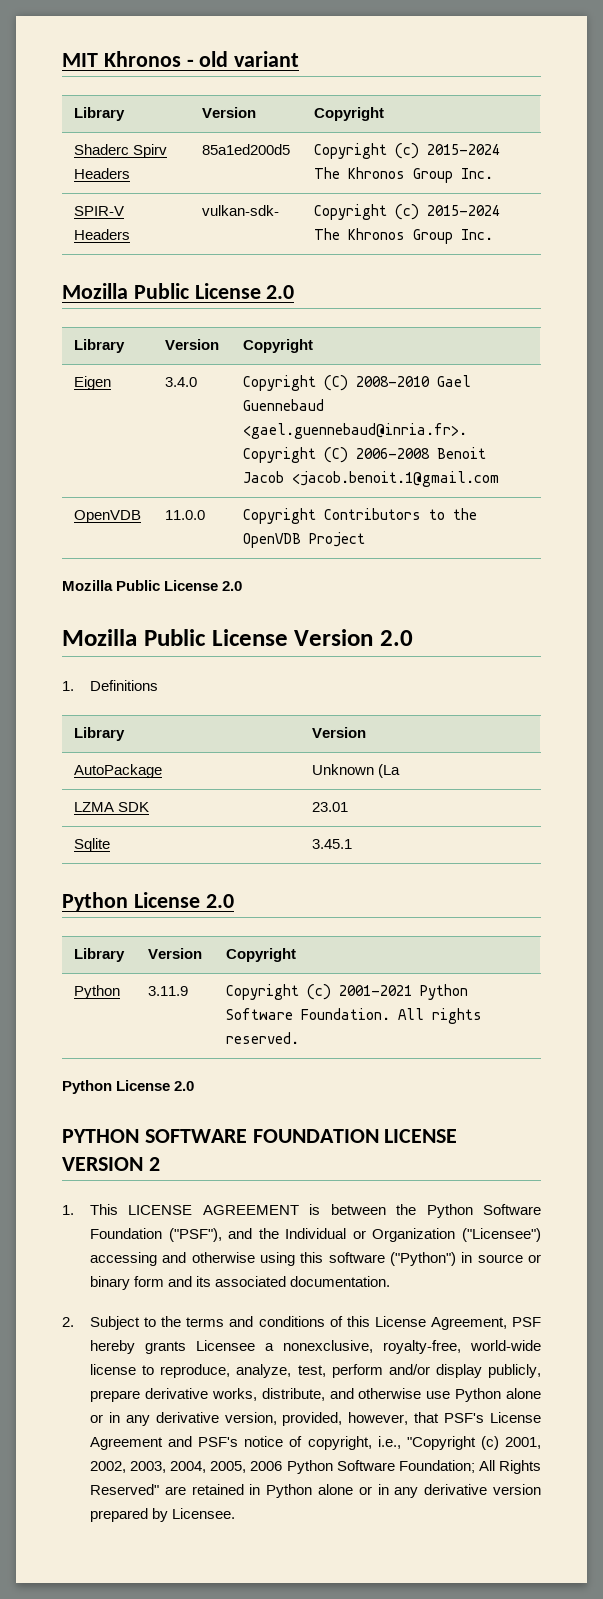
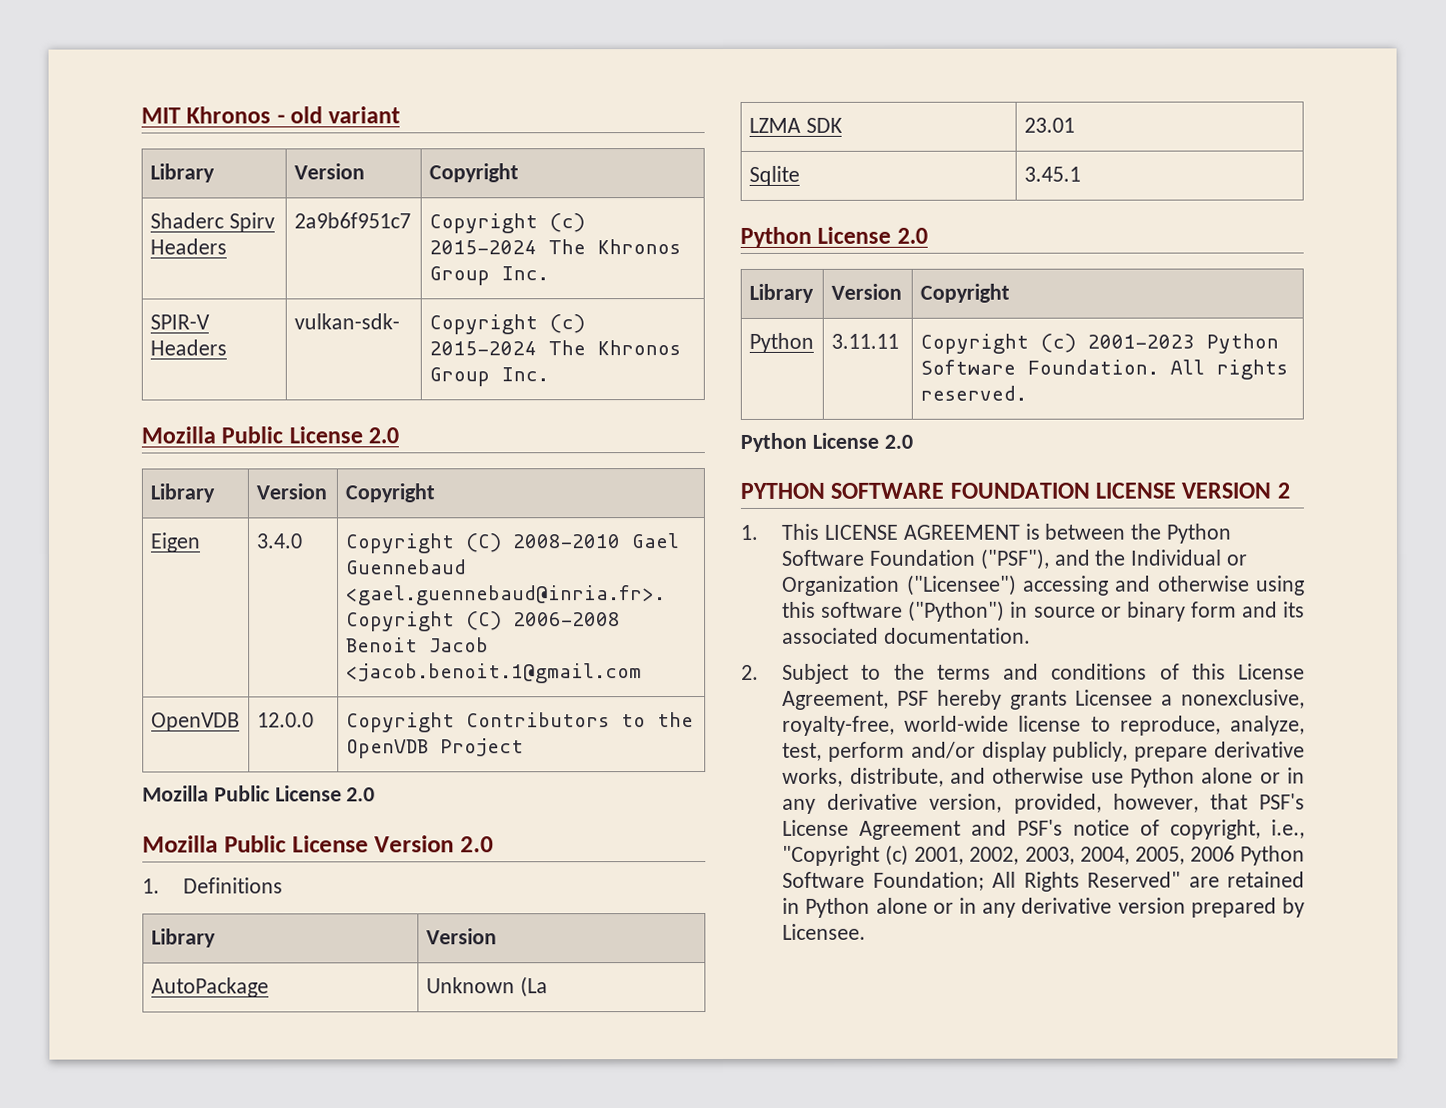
[201,144,290,155] 85a1ed200d5 -> [293,212,411,229] 2a9b6f951c7
[164,510,205,520] 11.0.0 -> [256,712,314,728] 12.0.0
[147,986,188,996] [225,984,412,1000] 3.11.9 | Copyright (c) 2001-2021 -> [830,333,899,349] [919,333,1195,354] 3.11.11 | Copyright (c) 2001-2023

